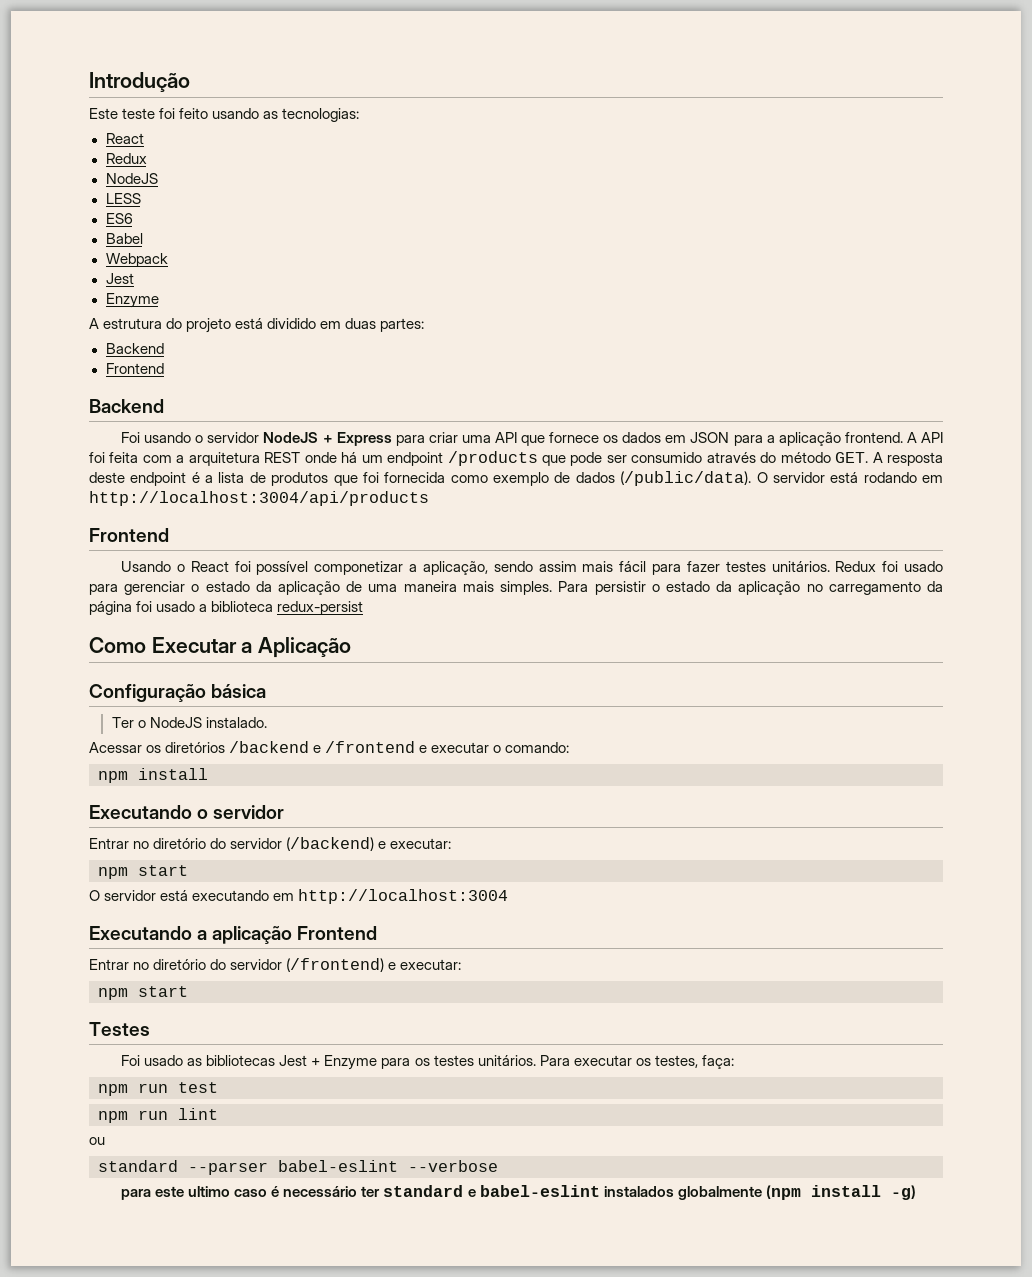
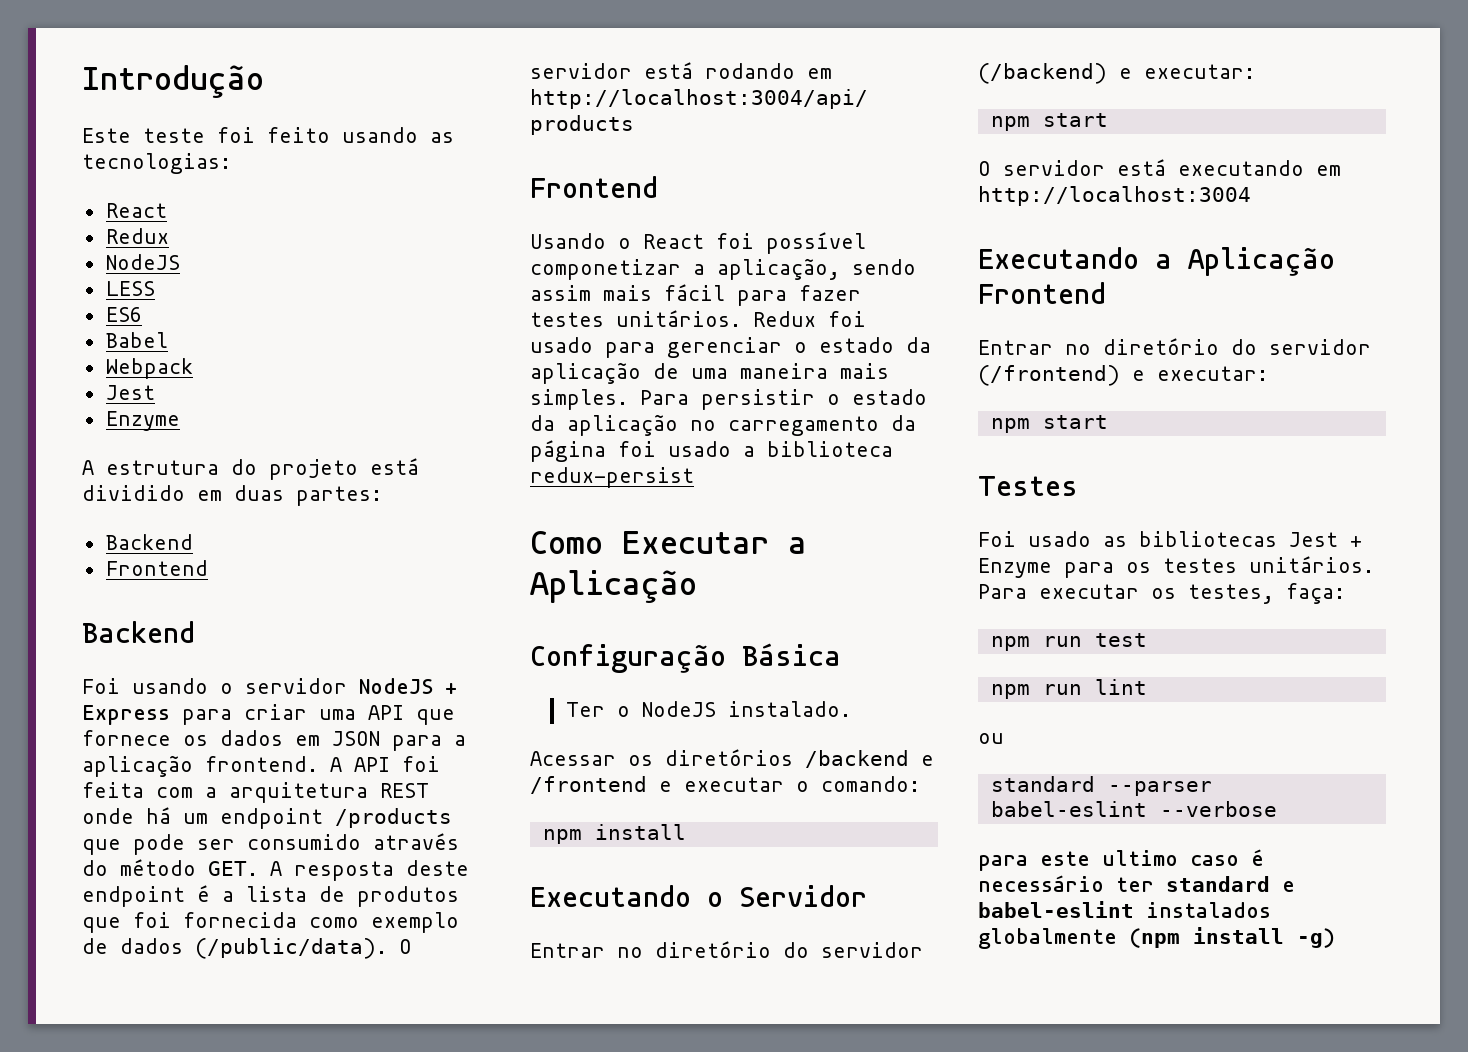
[211,684,267,698] básica -> [742,643,841,666] Básica
[213,805,285,819] servidor -> [739,885,867,907] Servidor
[212,926,293,944] aplicação -> [1188,247,1335,276] Aplicação

